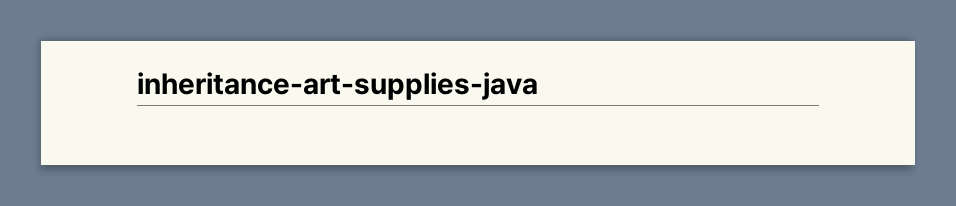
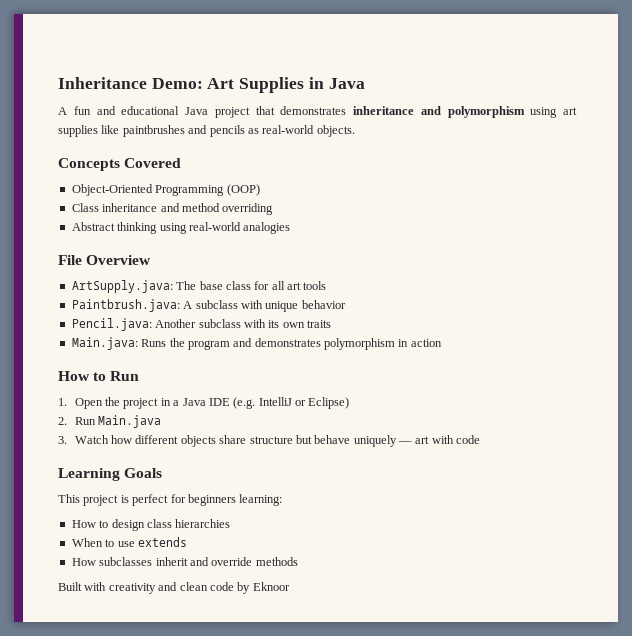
[137,72,538,100] inheritance-art-supplies-java -> [58,77,365,93] [58,106,577,118] [58,125,355,137] [58,158,182,171] [71,184,260,196] [71,203,274,215] [71,222,291,234] [58,255,152,265] [71,280,327,293] [71,299,346,312] [71,318,331,331] [71,337,442,350] [58,371,140,381] [58,397,350,409] [58,415,162,428] [58,435,481,447] [58,468,163,481] [58,494,283,506] [71,519,231,531] [71,537,187,547] [71,557,298,566] [58,582,290,594] Inheritance Demo: Art Supplies in Java // A fun and educational Java project that demonstrates inheritance and polymorphism using art supplies like paintbrushes and pencils as real-world objects. // Concepts Covered // Object-Oriented Programming (OOP) // Class inheritance and method overriding // Abstract thinking using real-world analogies // File Overview // ArtSupply.java: The base class for all art tools // Paintbrush.java: A subclass with unique behavior // Pencil.java: Another subclass with its own traits // Main.java: Runs the program and demonstrates polymorphism in action // How to Run // 1. Open the project in a Java IDE (e.g. IntelliJ or Eclipse) // 2. Run Main.java // 3. Watch how different objects share structure but behave uniquely — art with code // Learning Goals // This project is perfect for beginners learning: // How to design class hierarchies // When to use extends // How subclasses inherit and override methods // Built with creativity and clean code by Eknoor

